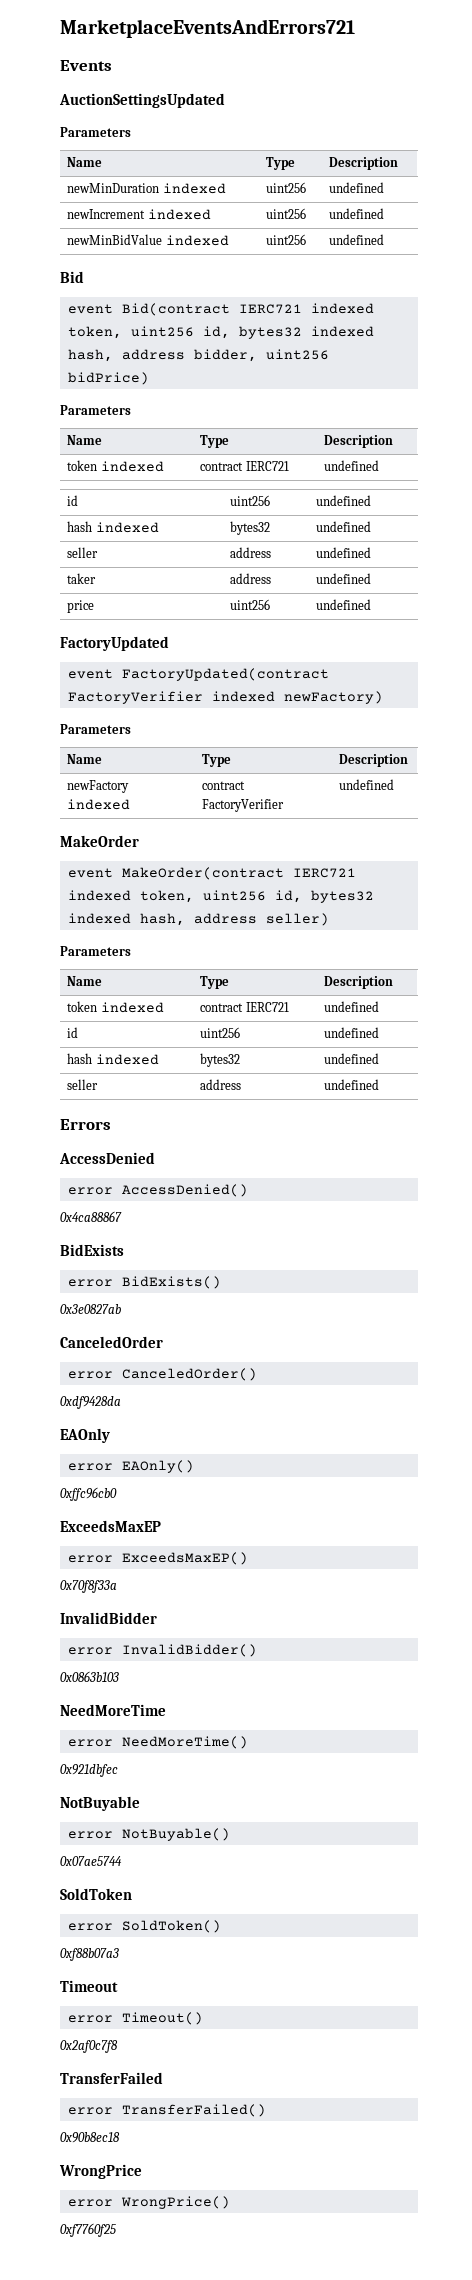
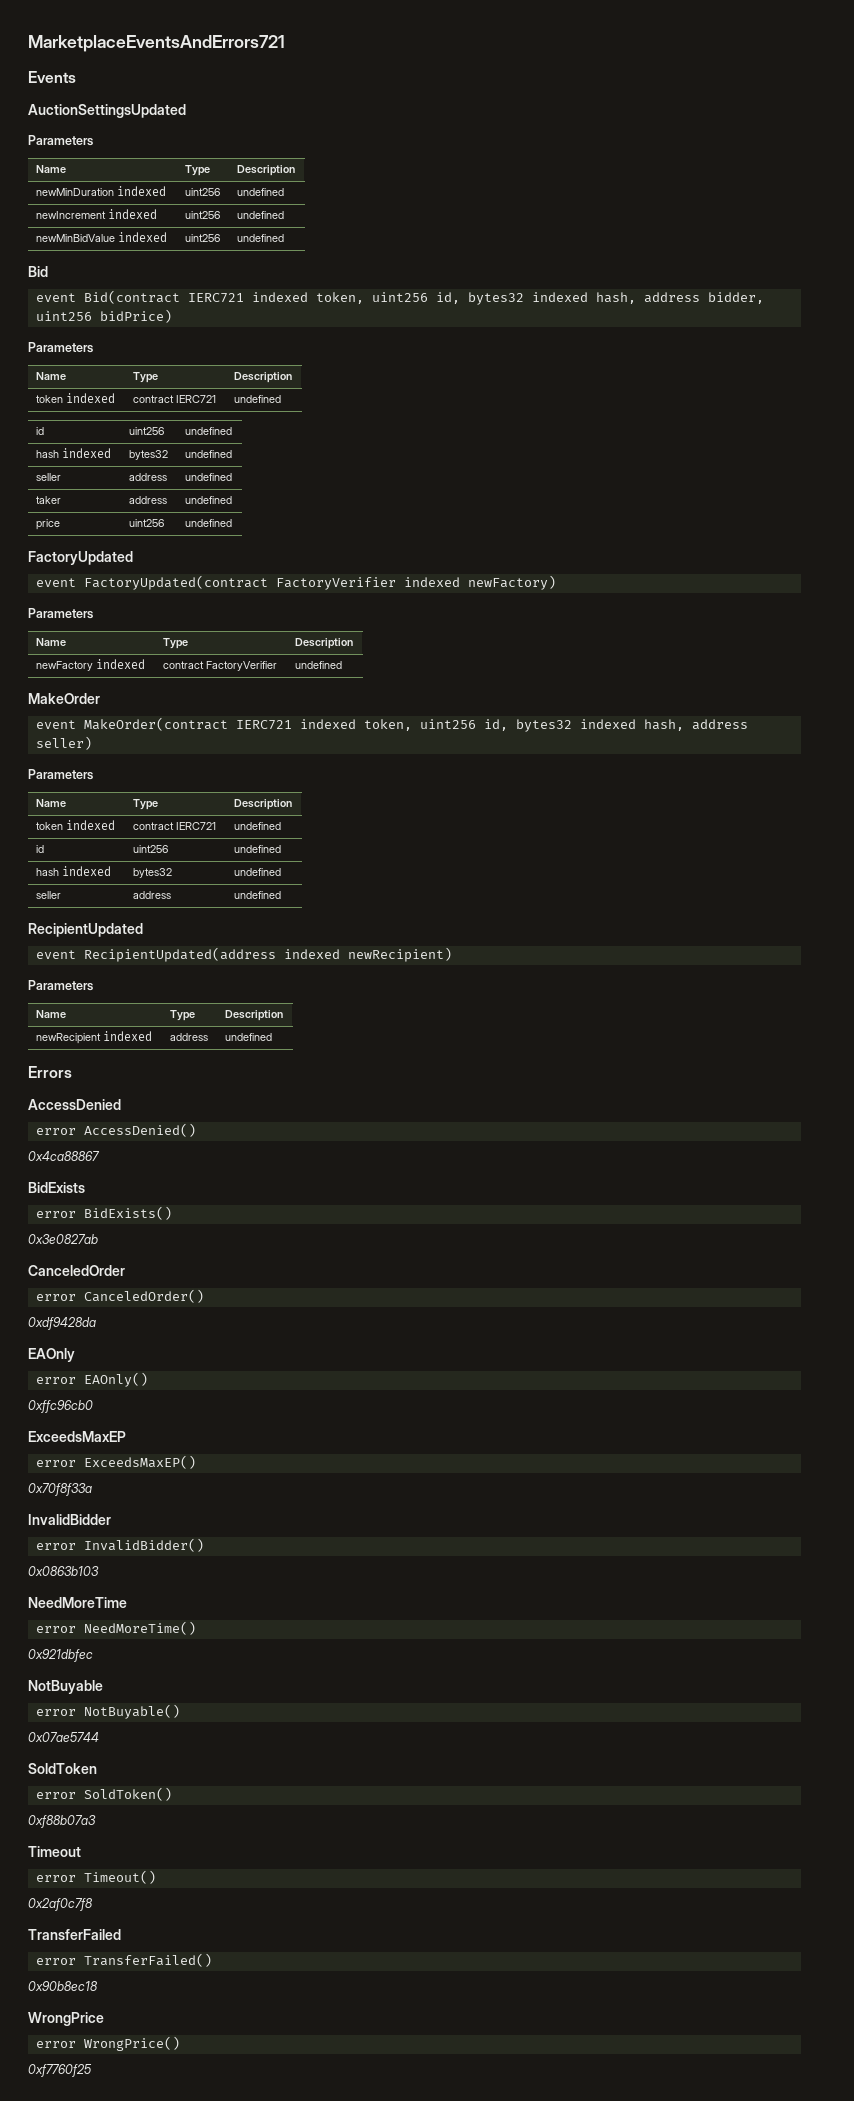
(380, 1084) none -> [28,923,143,937] [35,947,452,962] [28,980,93,991] [36,1010,67,1018] [170,1010,196,1021] [225,1010,284,1021] [36,1031,153,1044] [170,1033,209,1041] [225,1033,273,1041] // RecipientUpdated // event RecipientUpdated(address indexed newRecipient) // Parameters // Name | Type | Description // newRecipient indexed | address | undefined

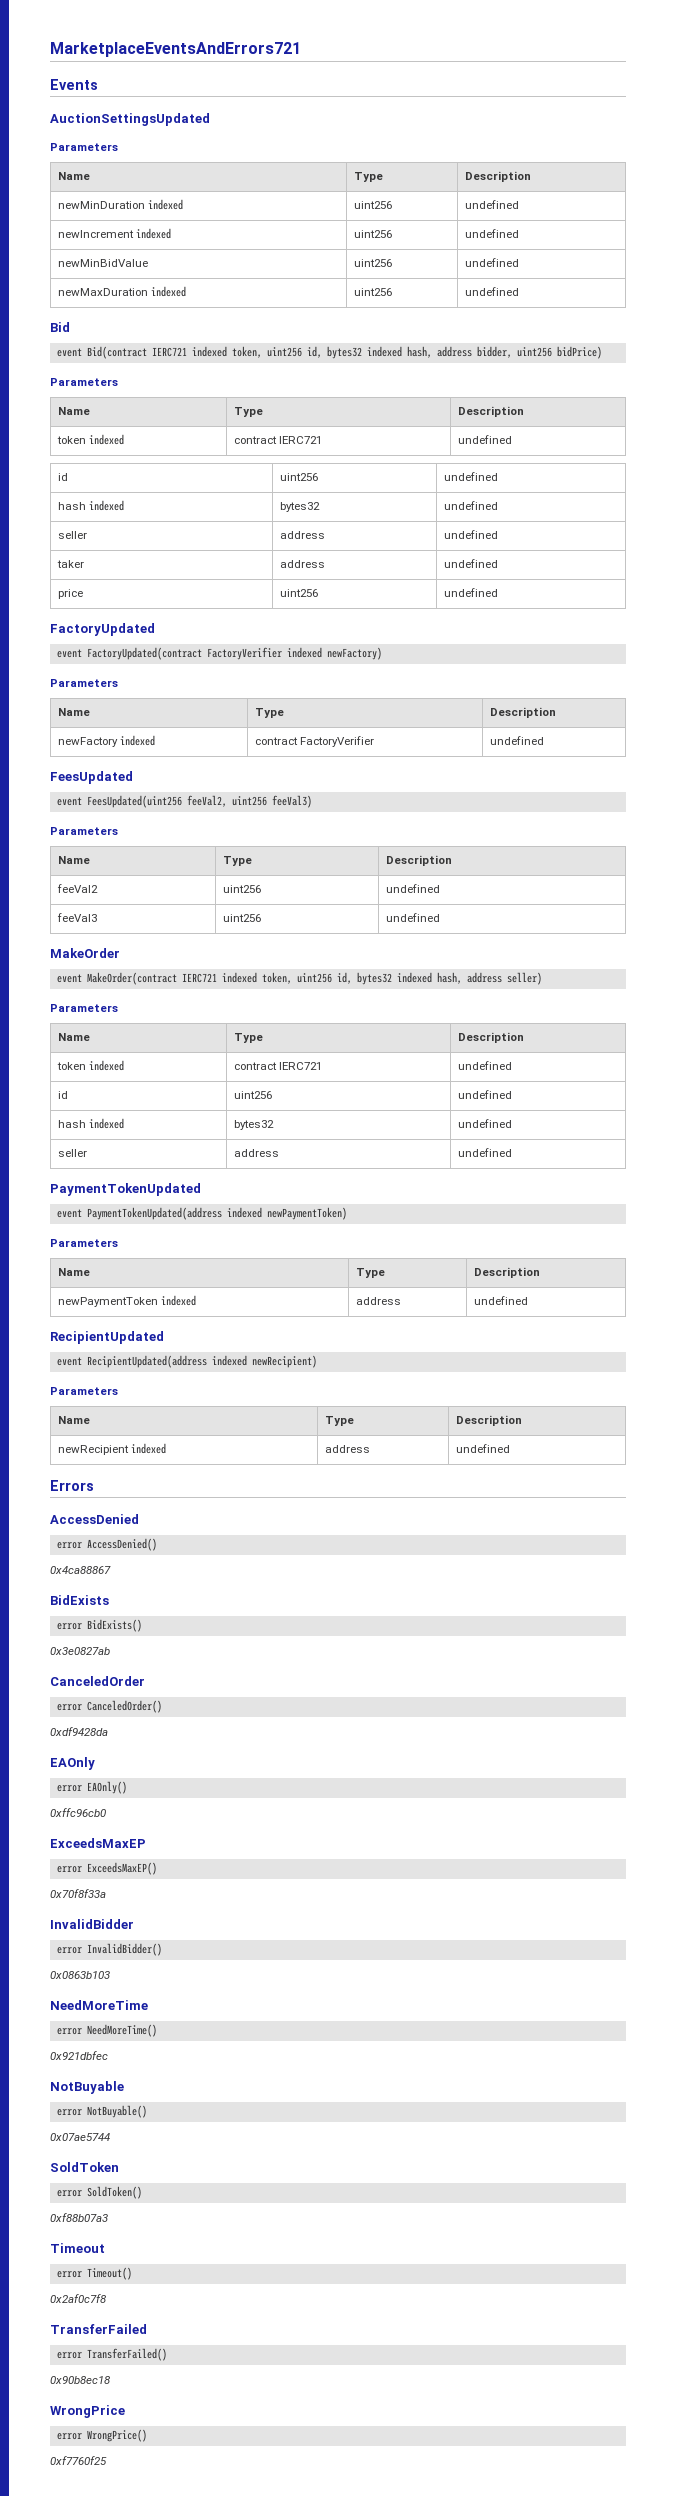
(116, 238) none -> [353,259,392,267] [464,258,519,267] [57,288,148,296] | uint256 | undefined // newMaxDuration
(343, 665) none -> [50,771,133,784] [56,795,312,808] [50,827,118,835] [57,856,90,864] [222,856,252,866] [385,855,452,866] [56,884,98,893] [222,885,261,893] [385,884,440,893] [56,913,97,922] [222,914,261,922] [385,913,440,922] // FeesUpdated // event FeesUpdated(uint256 feeVal2, uint256 feeVal3) // Parameters // Name | Type | Description // feeVal2 | uint256 | undefined // feeVal3 | uint256 | undefined
(282, 895) none -> [50,1183,201,1196] [56,1207,347,1220] [50,1239,118,1247] [57,1268,90,1276] [355,1268,385,1278] [473,1267,540,1278] [57,1295,196,1307] [355,1297,401,1305] [473,1296,528,1305] // PaymentTokenUpdated // event PaymentTokenUpdated(address indexed newPaymentToken) // Parameters // Name | Type | Description // newPaymentToken indexed | address | undefined

